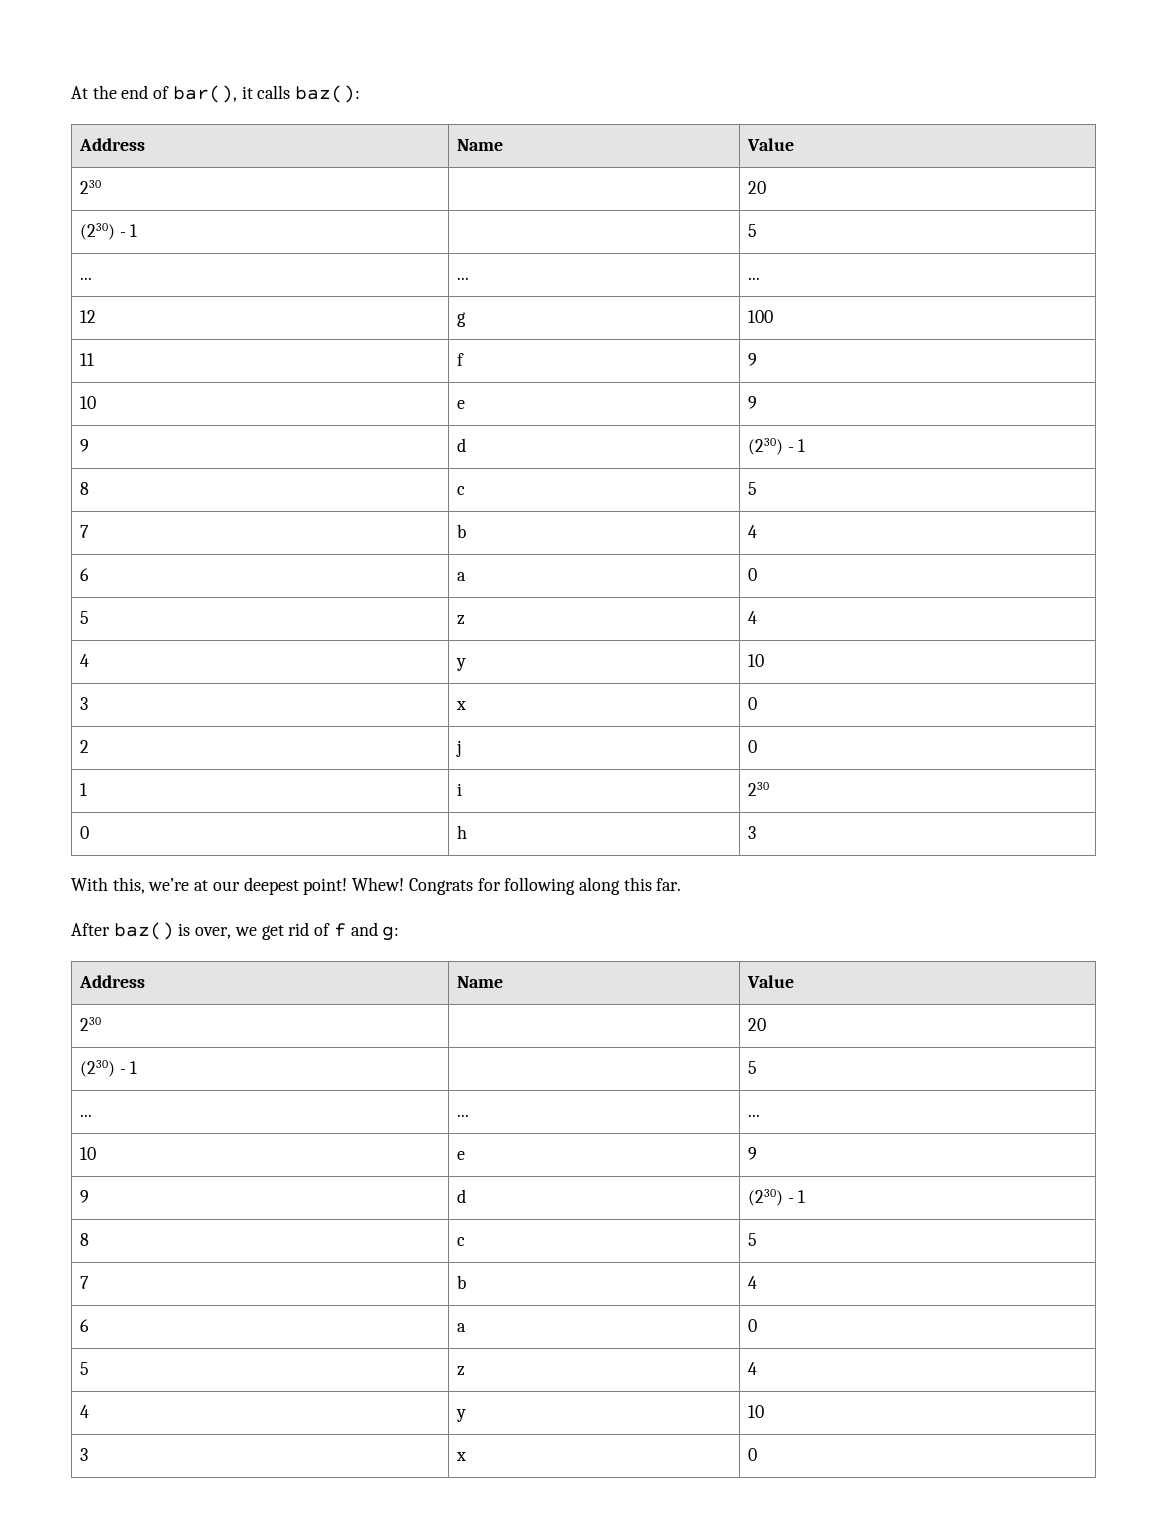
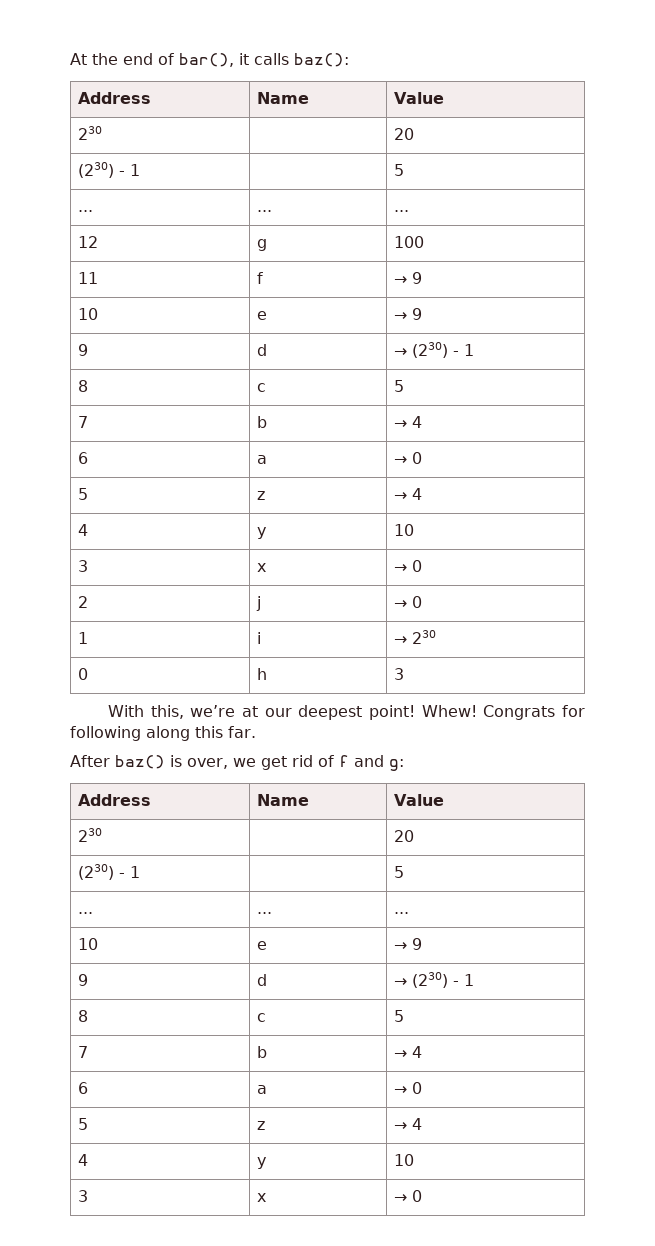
(464, 359) none -> [393,276,407,284] →
[747,396,757,409] [79,439,89,452] [456,438,466,452] [747,438,806,455] [79,482,89,495] [456,486,465,495] [747,482,757,495] [79,525,89,538] [456,524,466,538] [747,525,757,538] [79,568,89,581] [456,572,466,581] [747,568,757,581] [79,611,89,624] [456,615,465,625] [747,611,757,624] [79,654,89,667] [455,658,466,671] [747,654,764,667] [79,697,88,710] [455,701,466,710] 9 // 9 | d | (230) - 1 // 8 | c | 5 // 7 | b | 4 // 6 | a | 0 // 5 | z | 4 // 4 | y | 10 // 3 | x | -> [393,308,422,320] [77,344,88,356] [256,344,267,356] [393,342,474,358] [77,380,88,392] [256,383,266,392] [393,380,404,392] [77,416,88,428] [256,416,267,428] [393,416,422,428] [77,452,88,464] [256,455,267,464] [393,452,422,464] [77,488,88,500] [256,491,265,500] [393,488,422,500] [77,524,88,536] [256,527,266,539] [393,524,414,536] [77,560,88,572] [256,563,266,572] [393,564,407,572] → 9 // 9 | d | → (230) - 1 // 8 | c | 5 // 7 | b | → 4 // 6 | a | → 0 // 5 | z | → 4 // 4 | y | 10 // 3 | x | →
(462, 748) none -> [393,600,407,608] →
(462, 789) none -> [393,636,407,644] →
[747,1147,757,1160] [79,1190,89,1203] [456,1189,466,1203] [747,1189,806,1206] [79,1233,89,1246] [456,1237,465,1246] [747,1233,757,1246] [79,1276,89,1289] [456,1275,466,1289] [747,1276,757,1289] [79,1319,89,1332] [456,1323,466,1332] [747,1319,757,1332] [79,1362,89,1375] [456,1366,465,1376] [747,1362,757,1375] [79,1405,89,1418] [455,1409,466,1422] [747,1405,764,1418] [79,1448,88,1461] [455,1452,466,1461] 9 // 9 | d | (230) - 1 // 8 | c | 5 // 7 | b | 4 // 6 | a | 0 // 5 | z | 4 // 4 | y | 10 // 3 | x | -> [393,938,422,950] [77,974,88,986] [256,974,267,986] [393,972,474,988] [77,1010,88,1022] [256,1013,266,1022] [393,1010,404,1022] [77,1046,88,1058] [256,1046,267,1058] [393,1046,422,1058] [77,1082,88,1094] [256,1085,267,1094] [393,1082,422,1094] [77,1118,88,1130] [256,1121,265,1130] [393,1118,422,1130] [77,1154,88,1166] [256,1157,266,1169] [393,1154,414,1166] [77,1190,88,1202] [256,1193,266,1202] [393,1194,407,1202] → 9 // 9 | d | → (230) - 1 // 8 | c | 5 // 7 | b | → 4 // 6 | a | → 0 // 5 | z | → 4 // 4 | y | 10 // 3 | x | →

